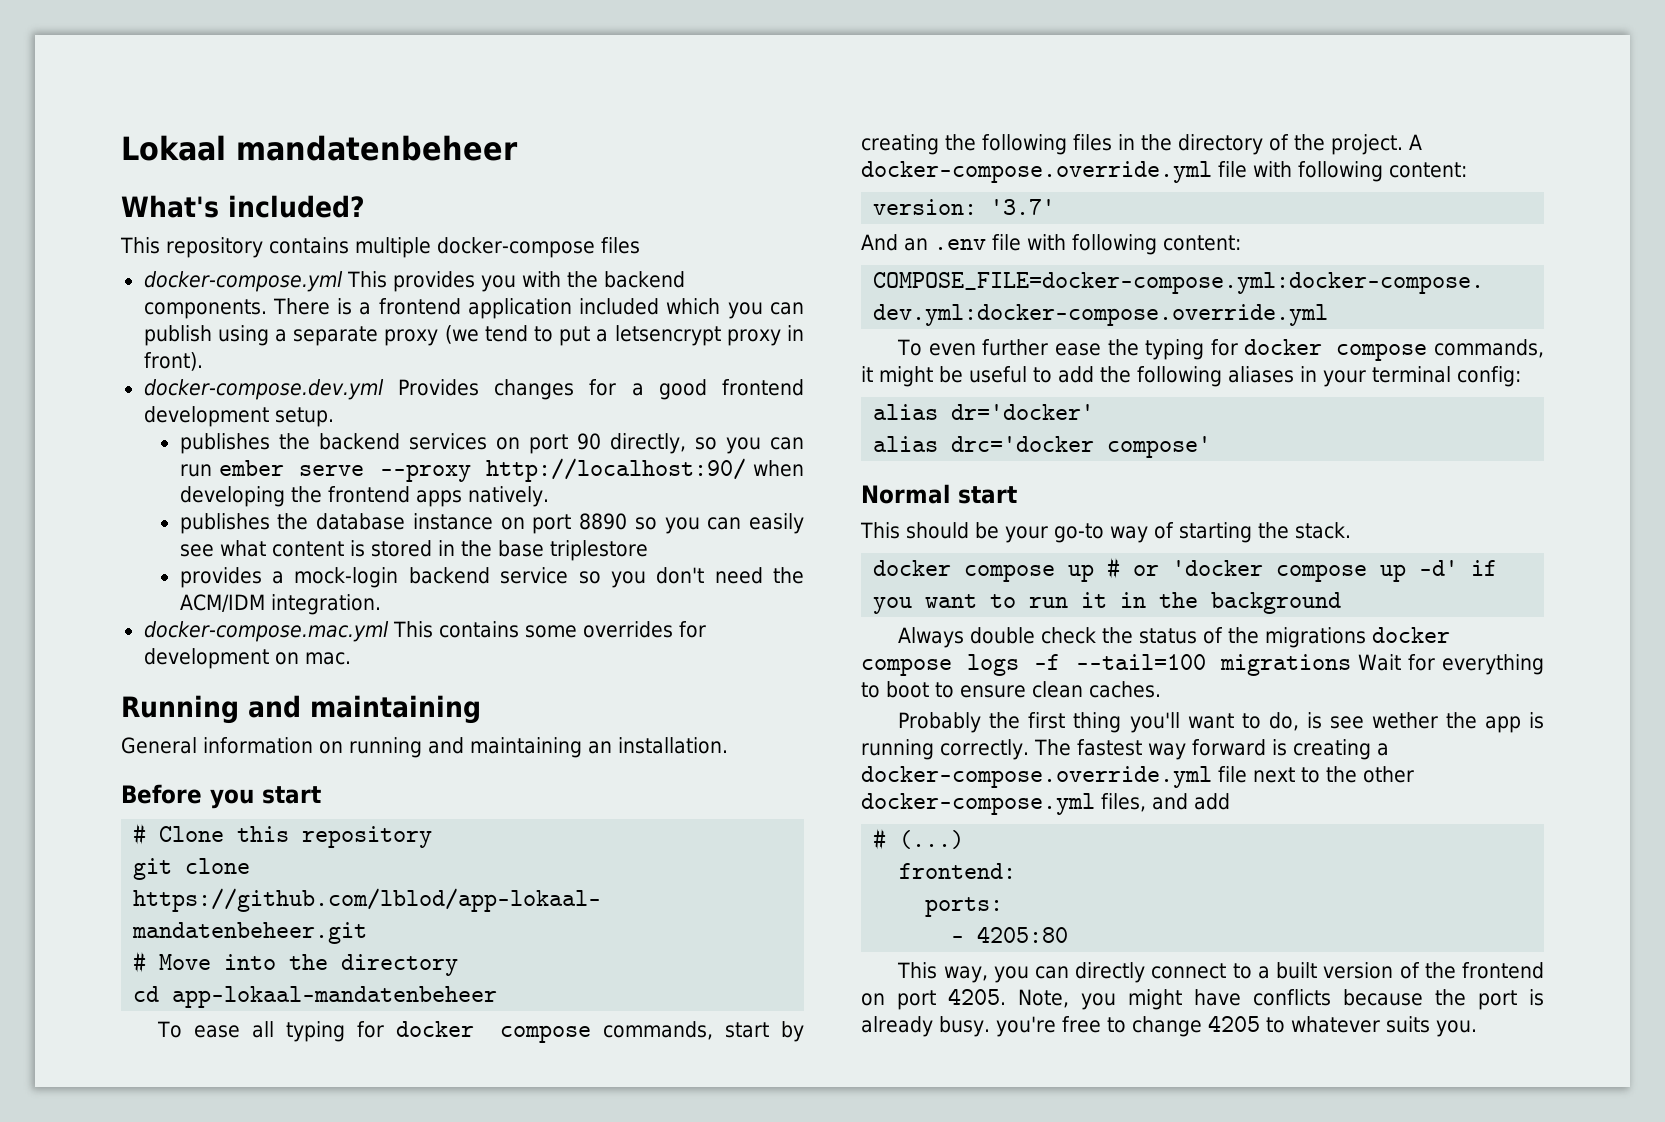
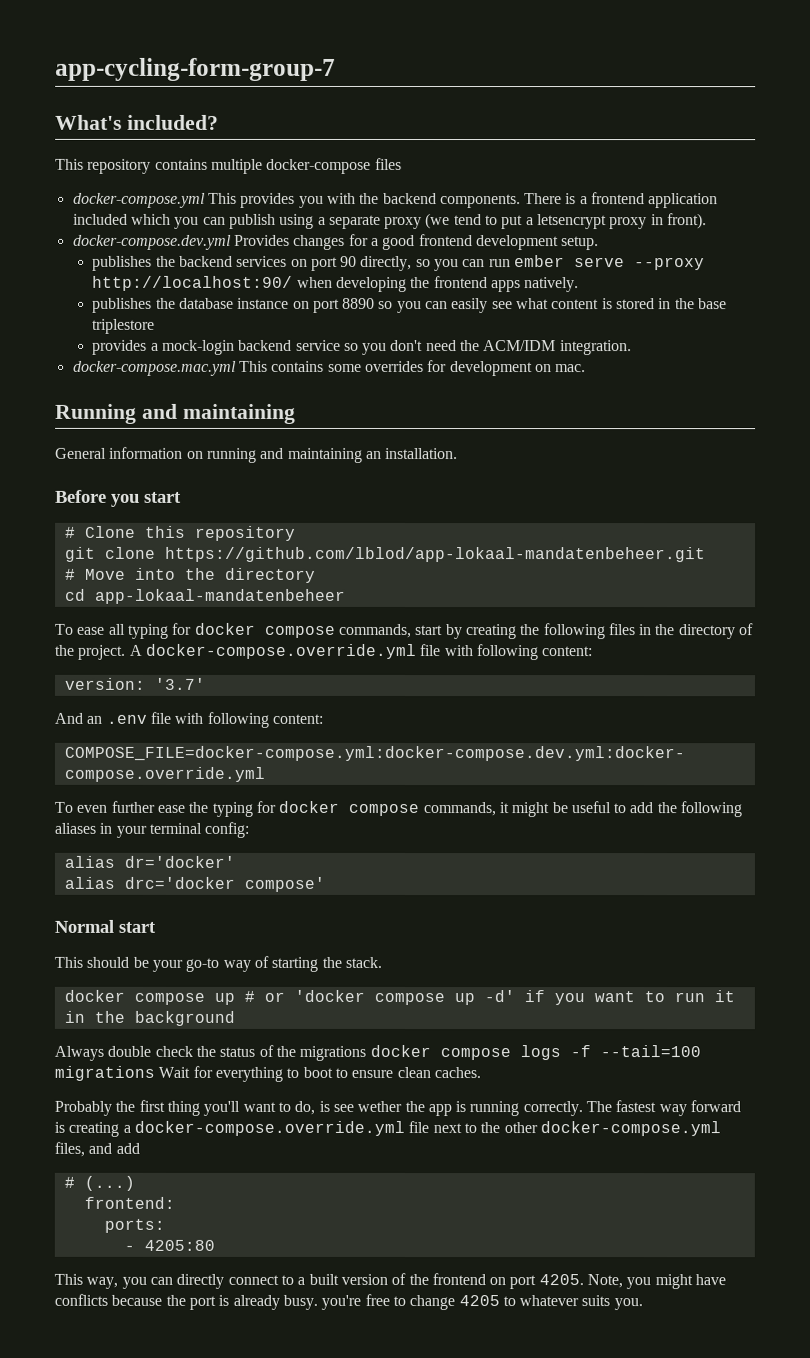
[121,135,518,161] Lokaal mandatenbeheer -> [55,57,336,81] app-cycling-form-group-7

